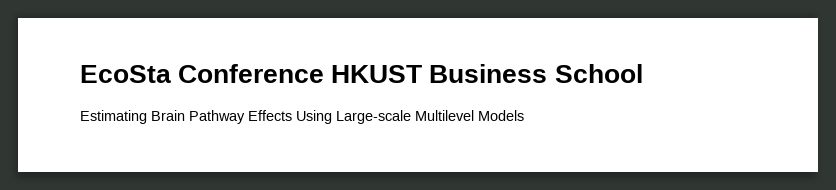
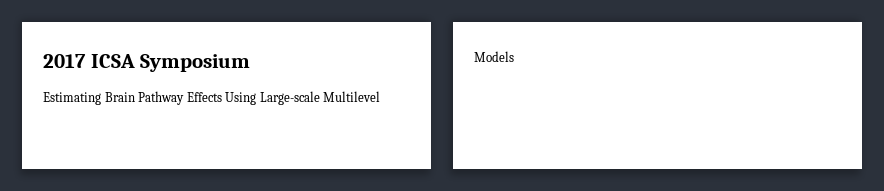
[80,64,643,83] EcoSta Conference HKUST Business School -> [43,54,251,72] 2017 ICSA Symposium

